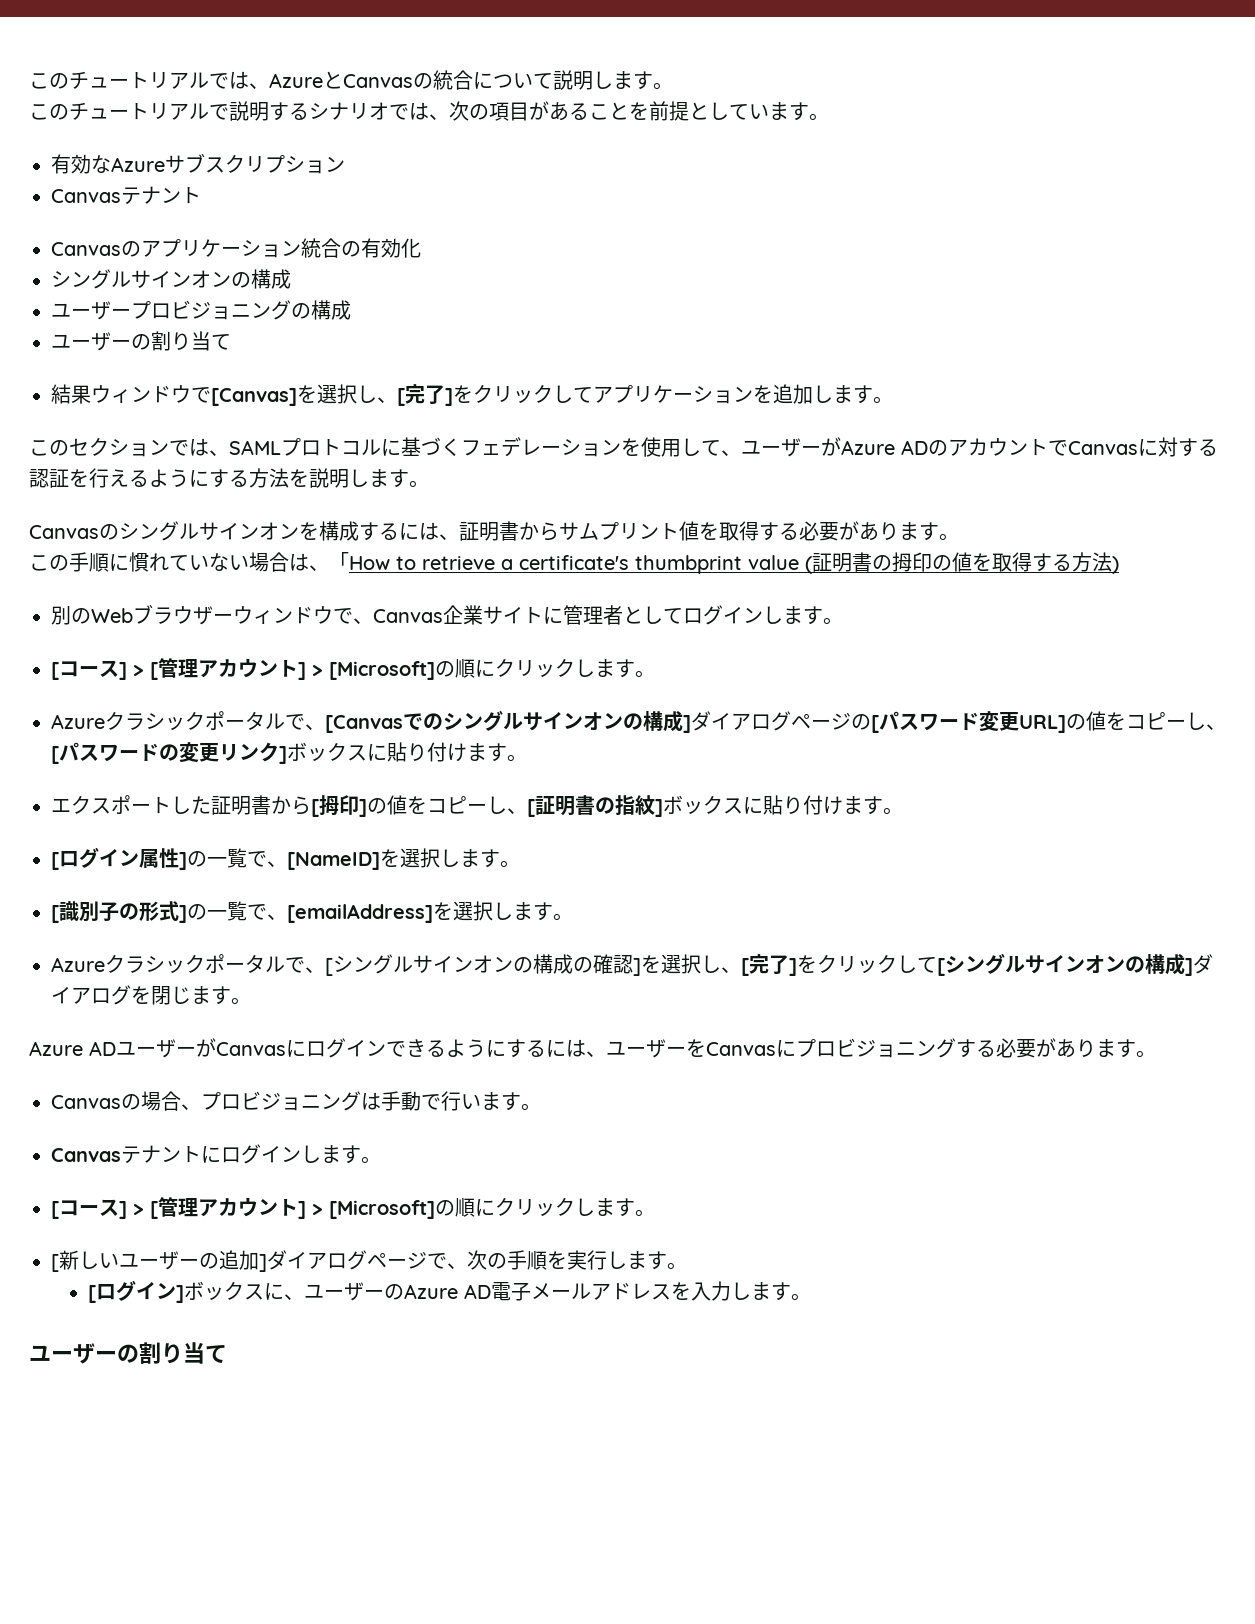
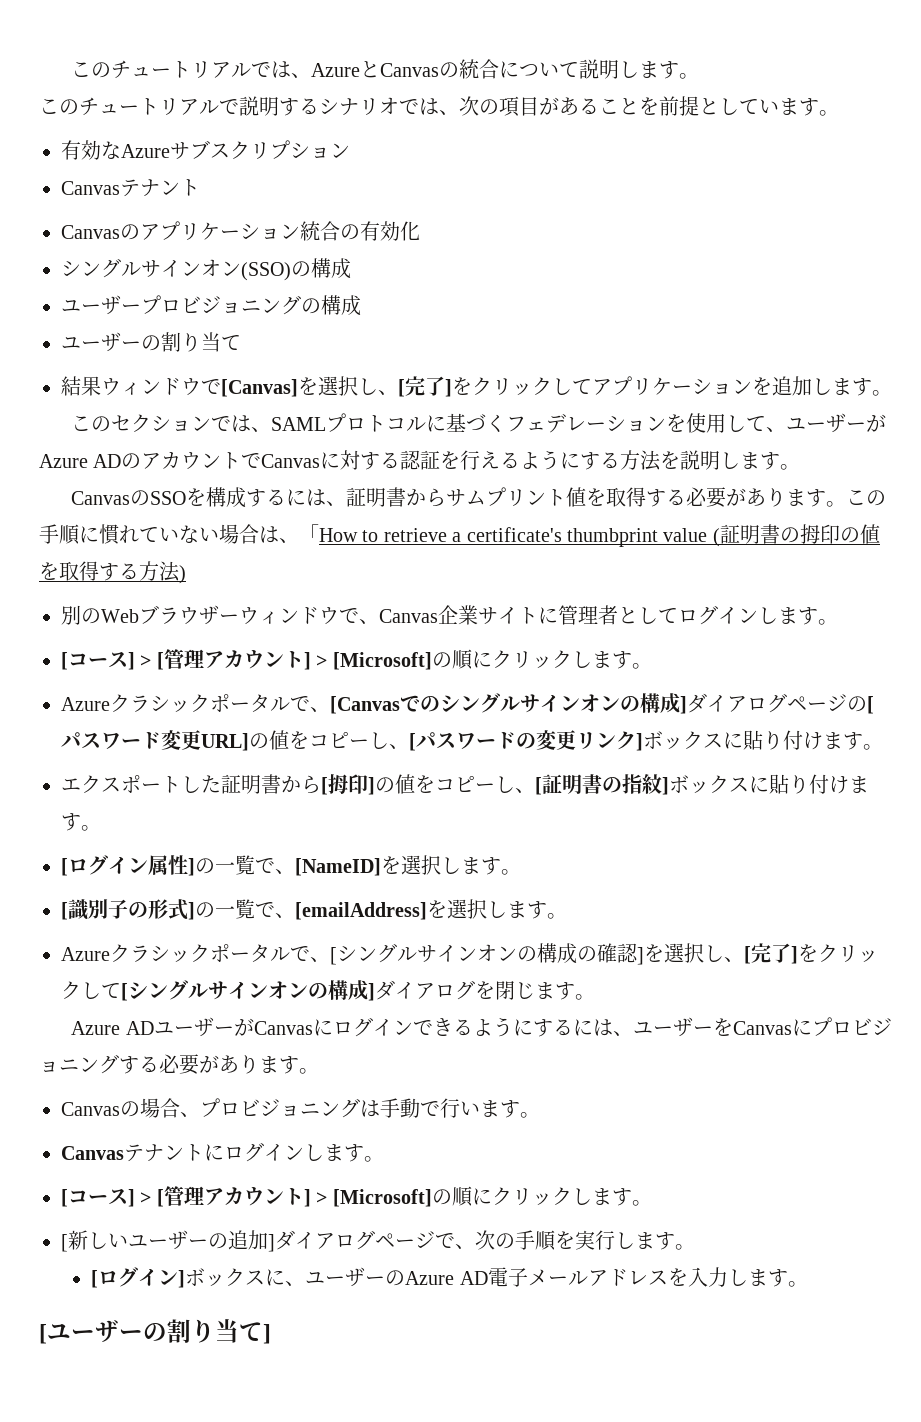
(231, 279) none -> [241,262,291,281] (SSO)
[119,521,299,541] シングルサインオン -> [150,491,187,505] SSO
(959, 537) // -> (847, 504) none
[29,1342,227,1364] ユーザーの割り当て -> [39,1319,271,1344] [ユーザーの割り当て]

